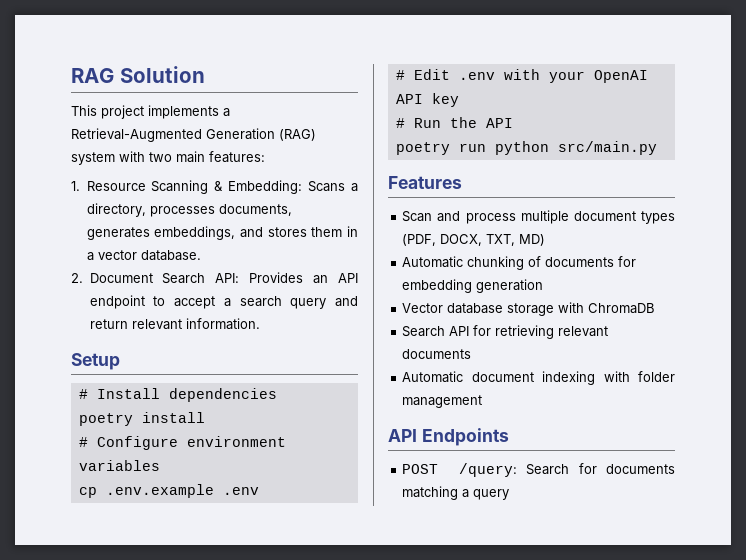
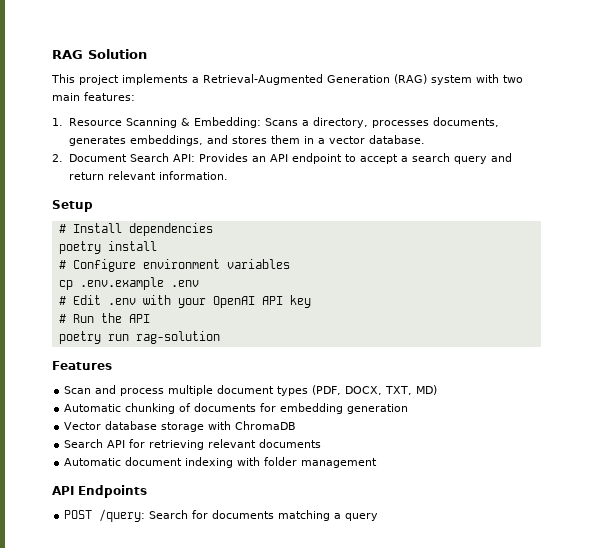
[494,141,657,155] python src/main.py -> [135,331,220,344] rag-solution

